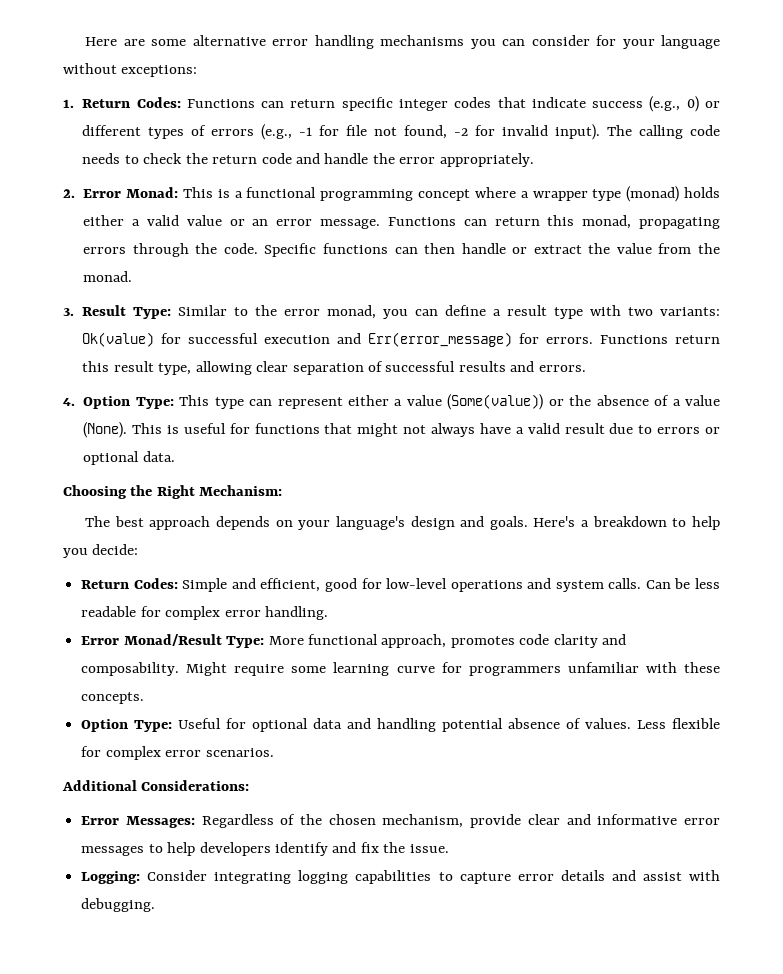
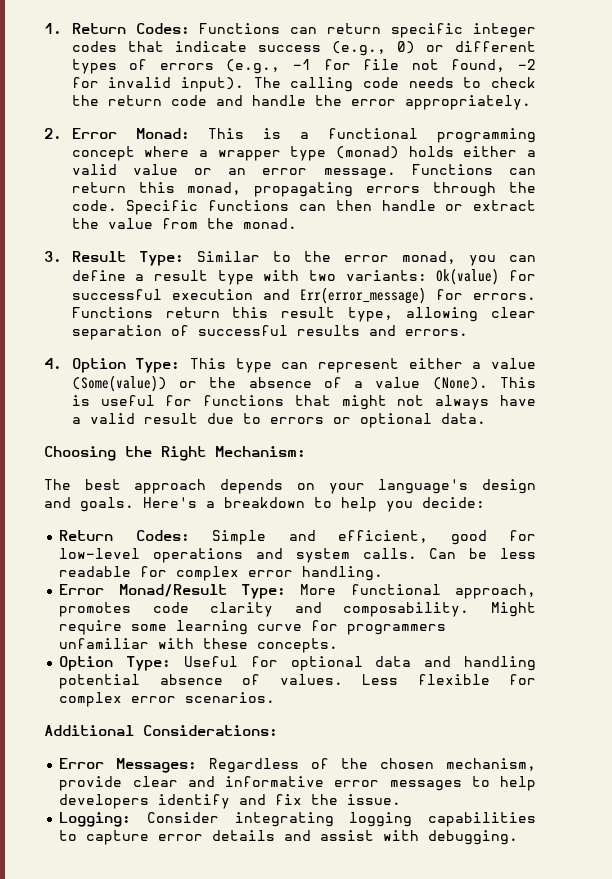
[85,35,720,49] [63,63,198,77] Here are some alternative error handling mechanisms you can consider for your language without exceptions: // -> (44, 28) none

